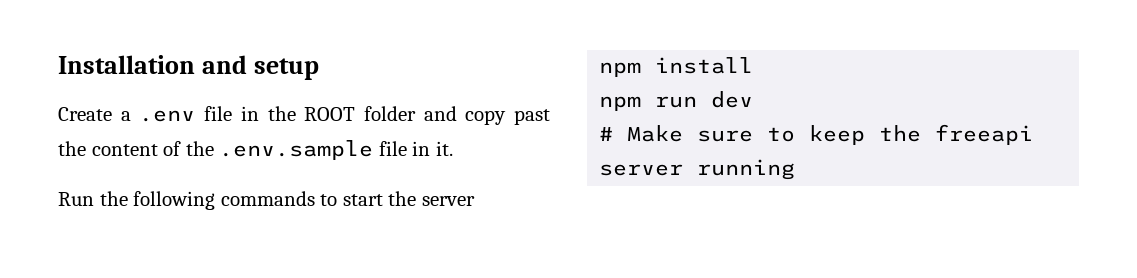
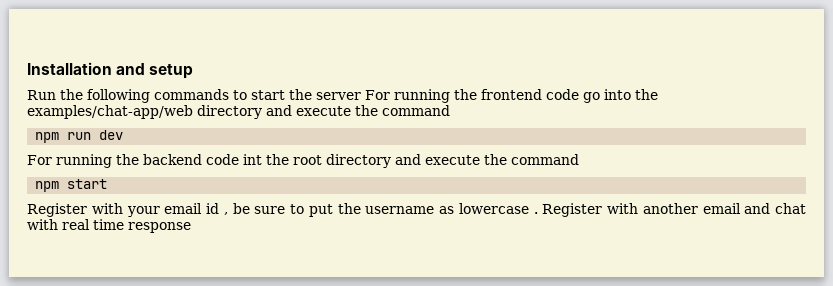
[58,106,550,125] [58,140,453,160] // Create a .env file in the ROOT folder and copy past the content of the .env.sample file in it. -> (194, 71) none
[599,57,754,77] [599,91,754,111] [599,124,1034,145] [599,159,796,180] // npm install // npm run dev // # Make sure to keep the freeapi server running -> [365,89,658,103] [27,105,450,119] [35,130,124,143] [27,154,579,168] [35,179,108,192] [27,203,806,217] [27,219,191,233] For running the frontend code go into the examples/chat-app/web directory and execute the command // npm run dev // For running the backend code int the root directory and execute the command // npm start // Register with your email id , be sure to put the username as lowercase . Register with another email and chat with real time response

